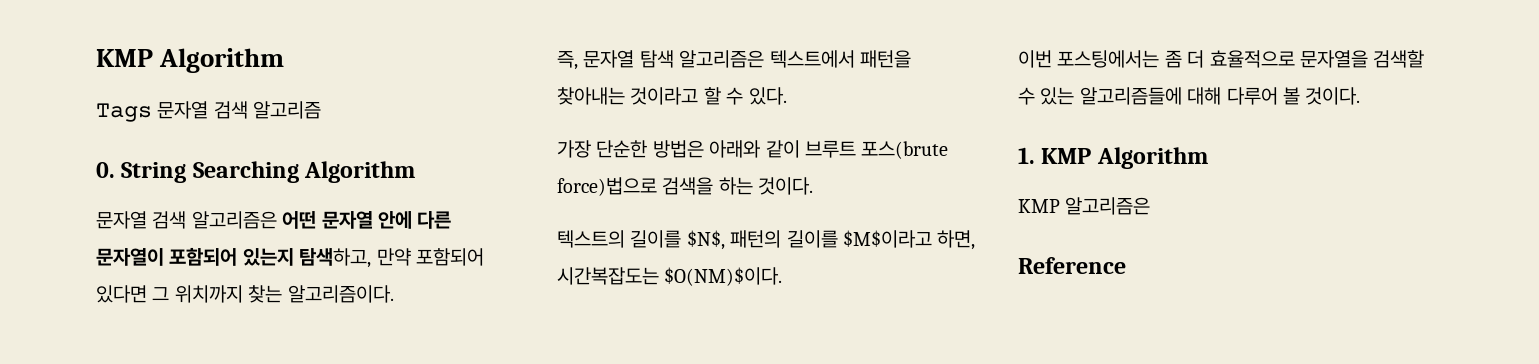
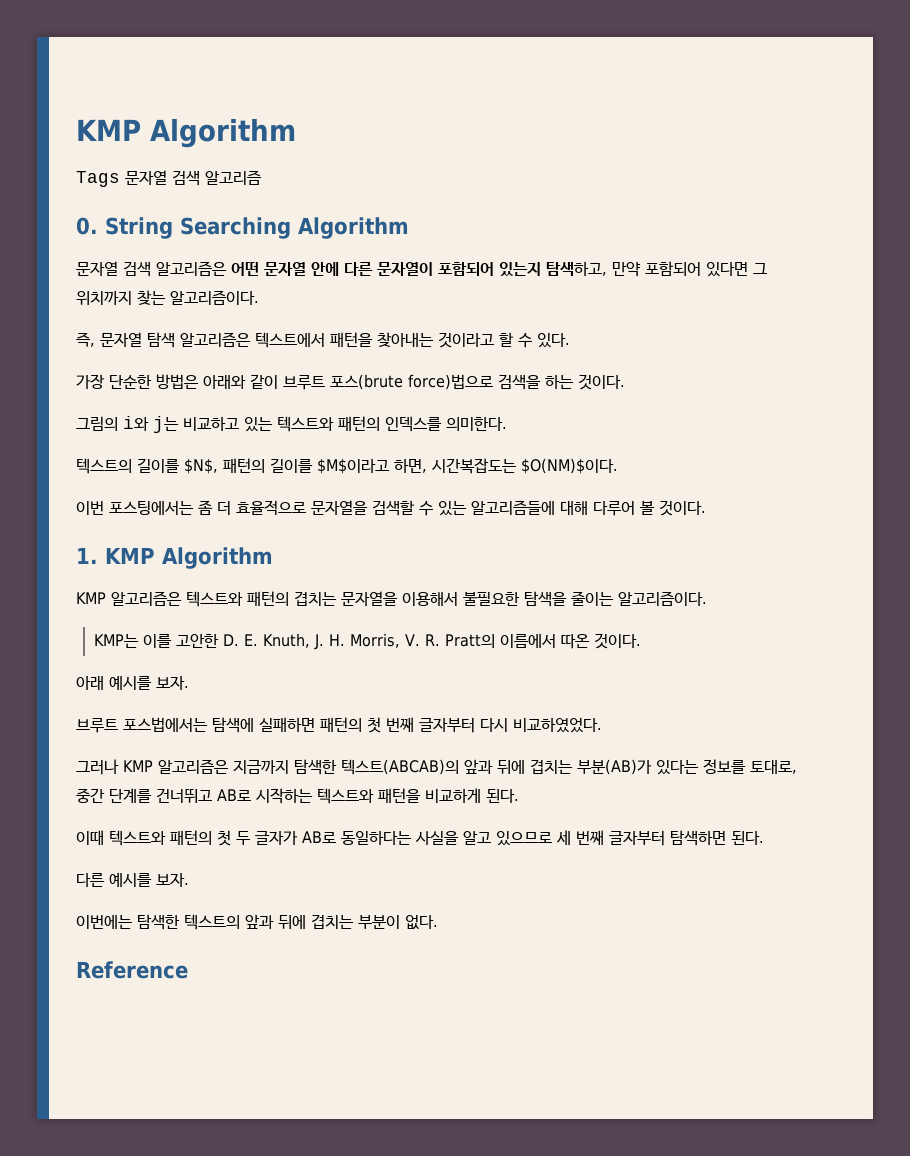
(814, 186) none -> [76,416,507,433] // 그림의 i와 j는 비교하고 있는 텍스트와 패턴의 인덱스를 의미한다.
(1151, 206) none -> [186,591,707,607] [94,633,642,650] [76,675,189,690] [76,717,602,733] [76,759,797,775] [76,788,519,804] [76,830,764,846] [76,872,189,887] [76,914,438,930] 텍스트와 패턴의 겹치는 문자열을 이용해서 불필요한 탐색을 줄이는 알고리즘이다. // KMP는 이를 고안한 D. E. Knuth, J. H. Morris, V. R. Pratt의 이름에서 따온 것이다. // 아래 예시를 보자. // 브루트 포스법에서는 탐색에 실패하면 패턴의 첫 번째 글자부터 다시 비교하였었다. // 그러나 KMP 알고리즘은 지금까지 탐색한 텍스트(ABCAB)의 앞과 뒤에 겹치는 부분(AB)가 있다는 정보를 토대로, 중간 단계를 건너뛰고 AB로 시작하는 텍스트와 패턴을 비교하게 된다. // 이때 텍스트와 패턴의 첫 두 글자가 AB로 동일하다는 사실을 알고 있으므로 세 번째 글자부터 탐색하면 된다. // 다른 예시를 보자. // 이번에는 탐색한 텍스트의 앞과 뒤에 겹치는 부분이 없다.

